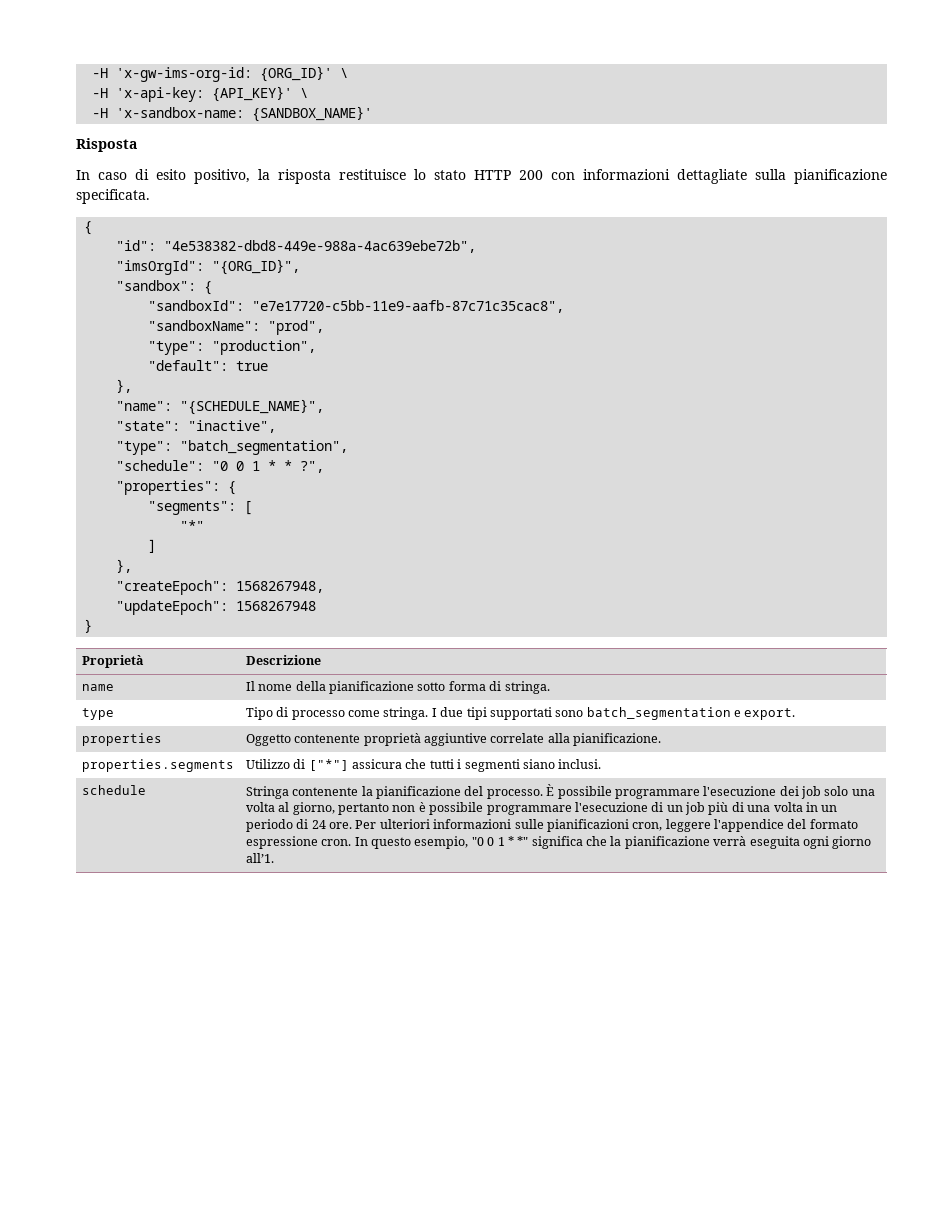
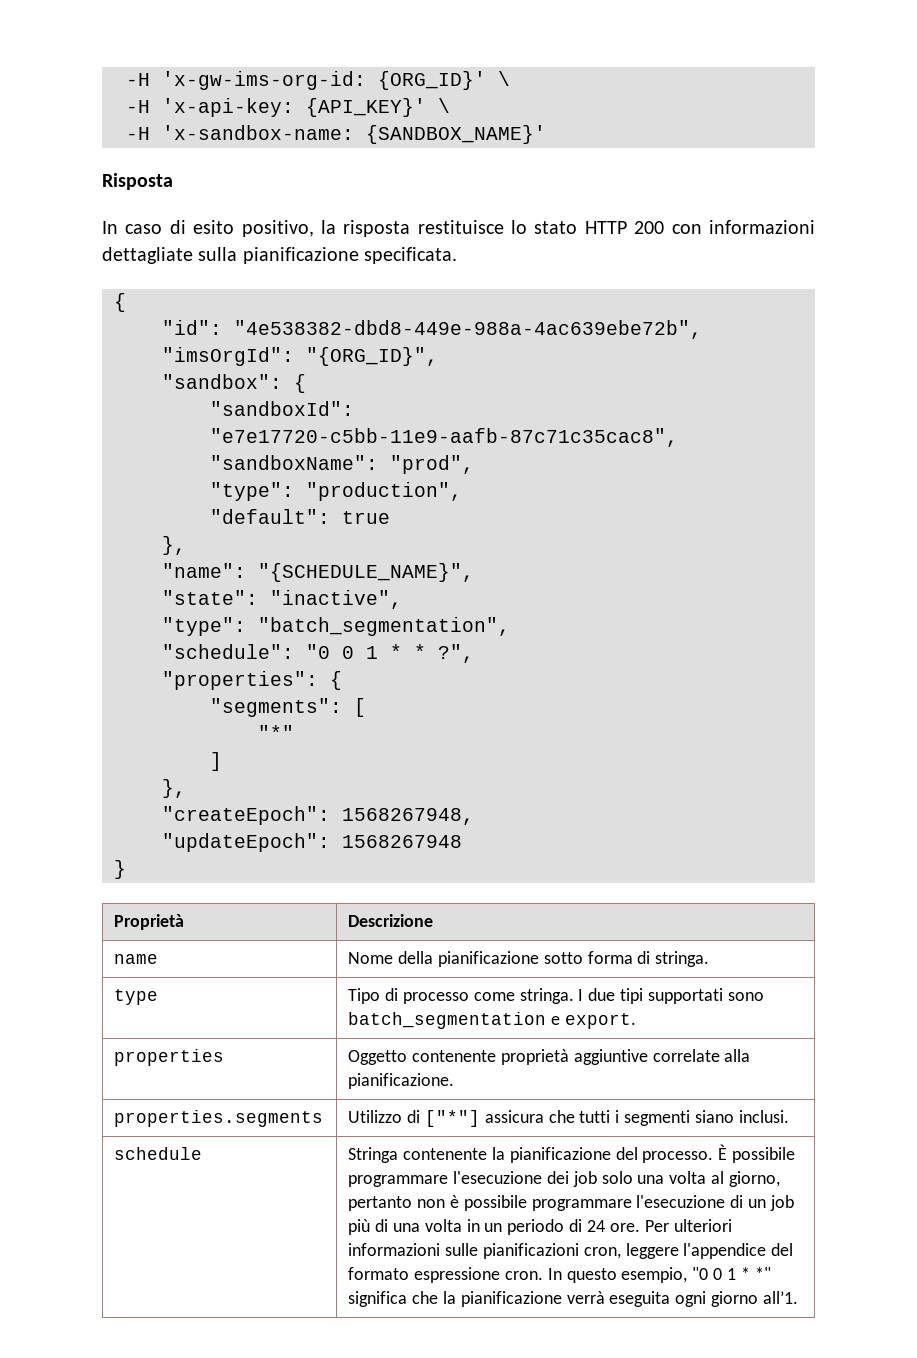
[245,681,293,691] Il nome -> [348,952,394,964] Nome

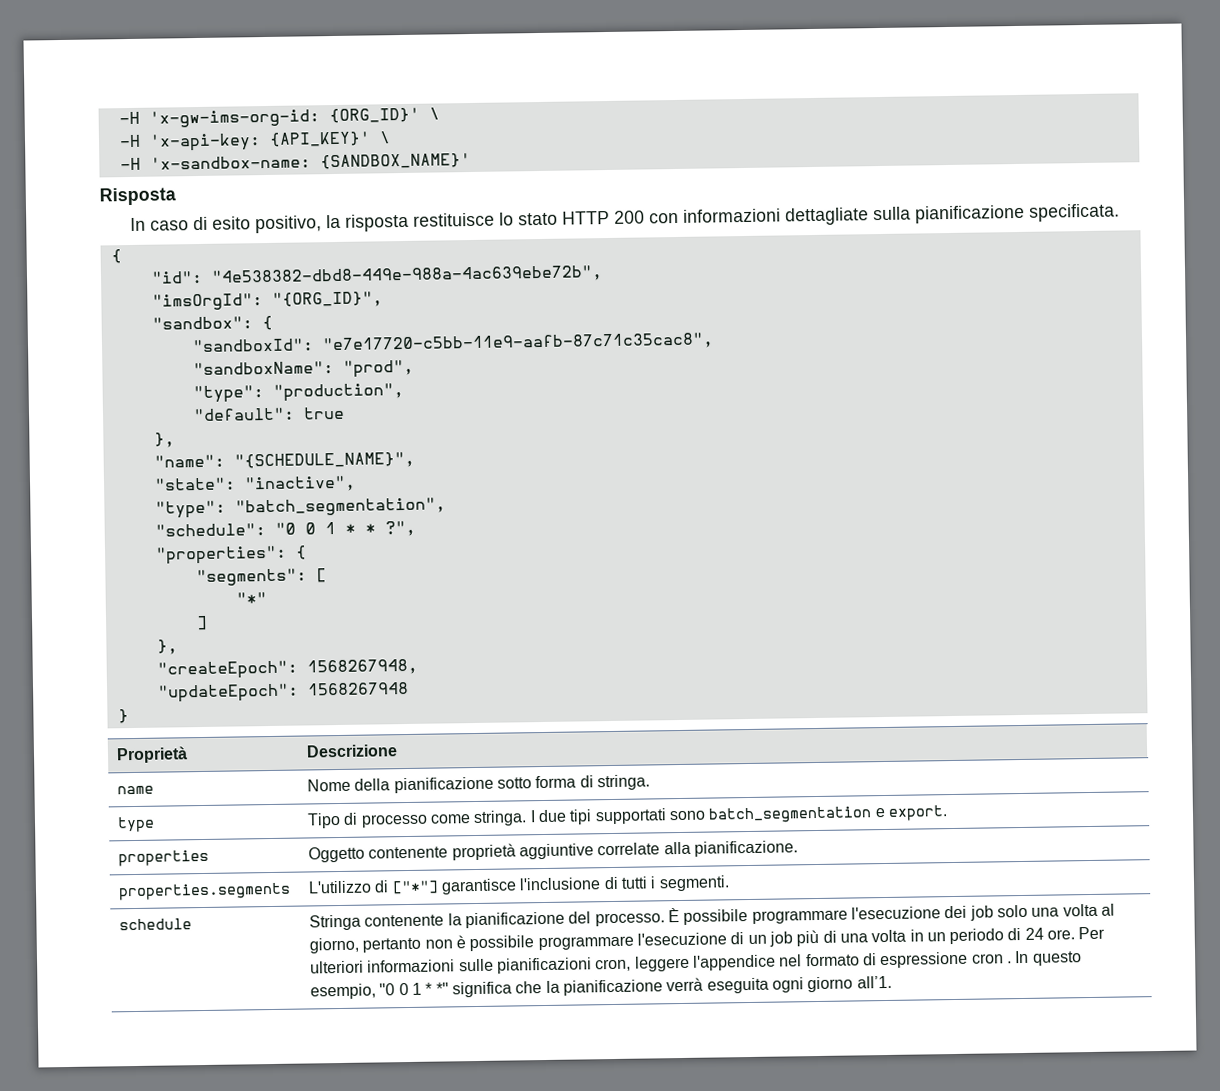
[348,1110,403,1123] Utilizzo -> [308,880,373,894] L'utilizzo
[484,1110,789,1126] assicura che tutti i segmenti siano inclusi. -> [441,875,730,895] garantisce l'inclusione di tutti i segmenti.
[771,1243,794,1256] [348,1267,543,1283] del formato espressione cron. -> [779,951,1012,969] nel formato di espressione cron .

